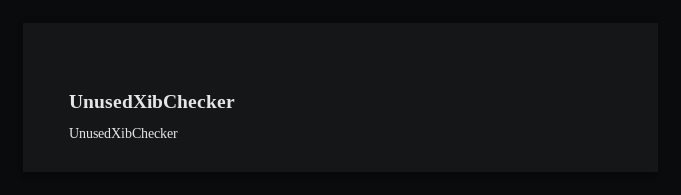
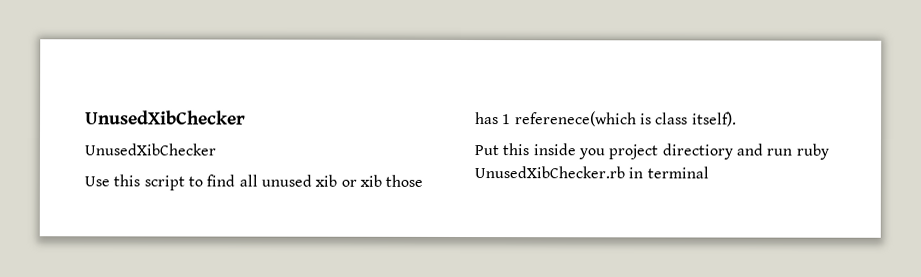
(178, 133) none -> [84,174,424,191] [475,111,737,127] [474,143,829,160] [474,166,709,179] // Use this script to find all unused xib or xib those has 1 referenece(which is class itself). // Put this inside you project directiory and run ruby UnusedXibChecker.rb in terminal

